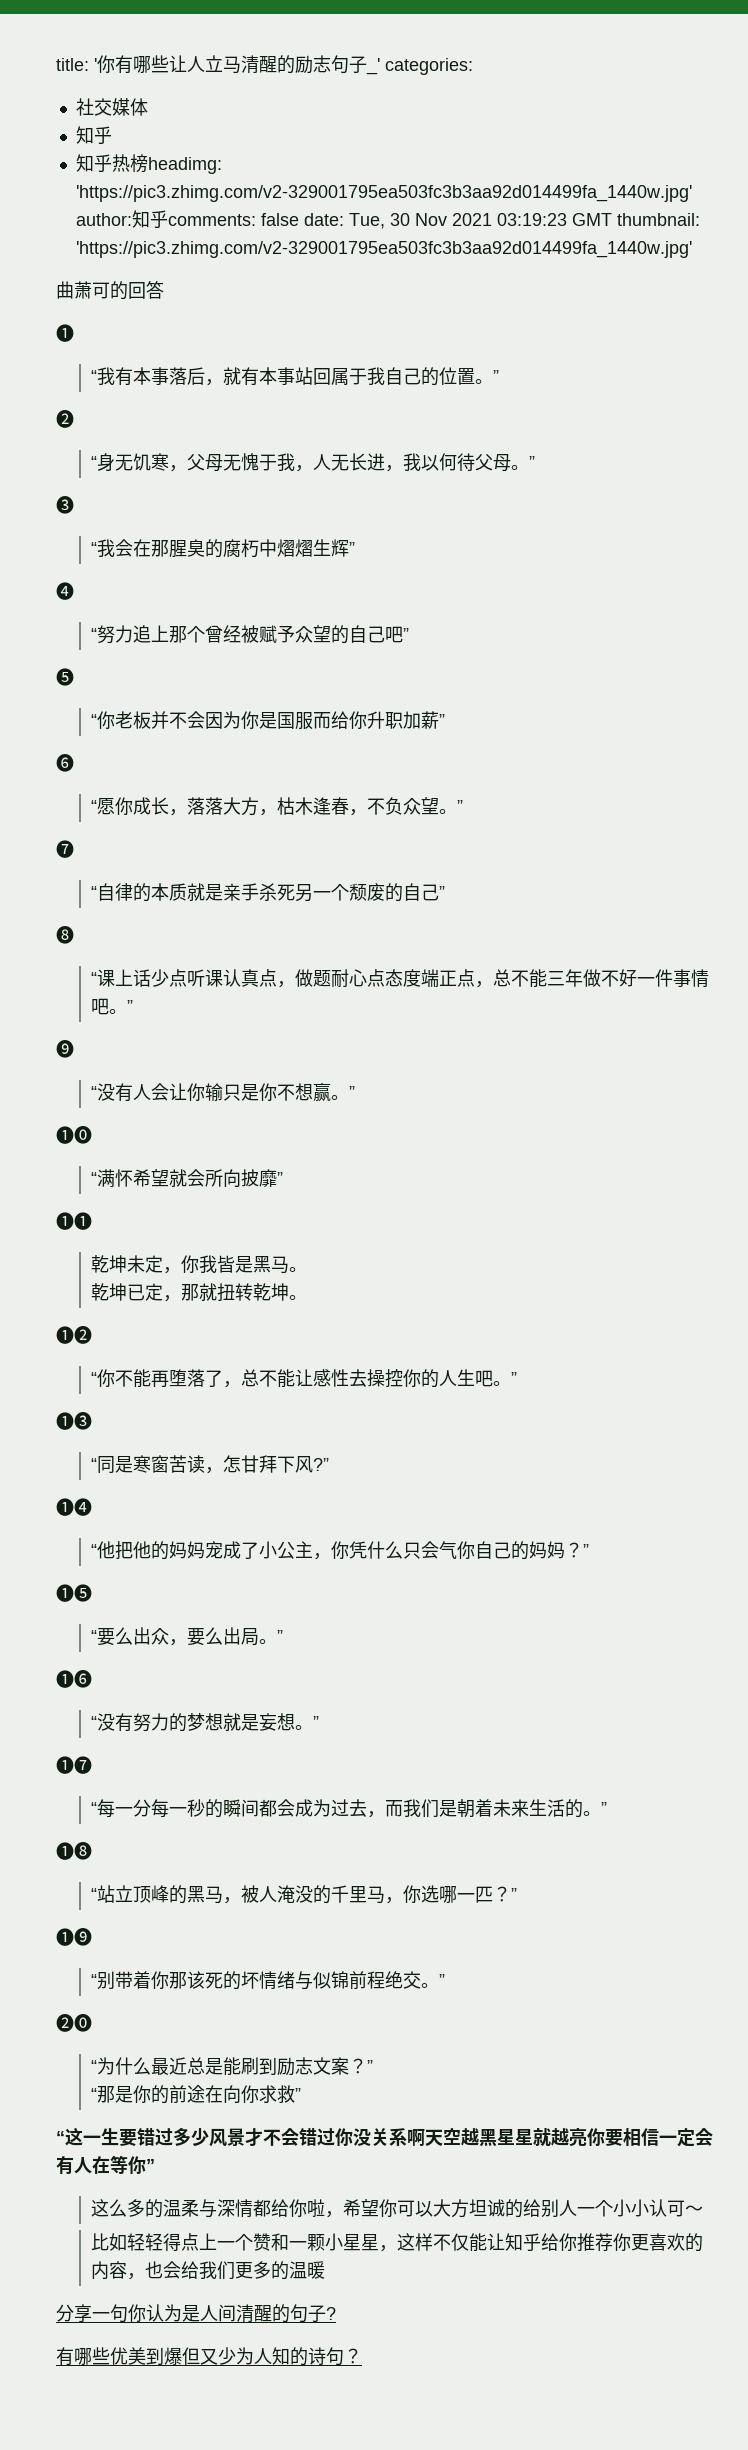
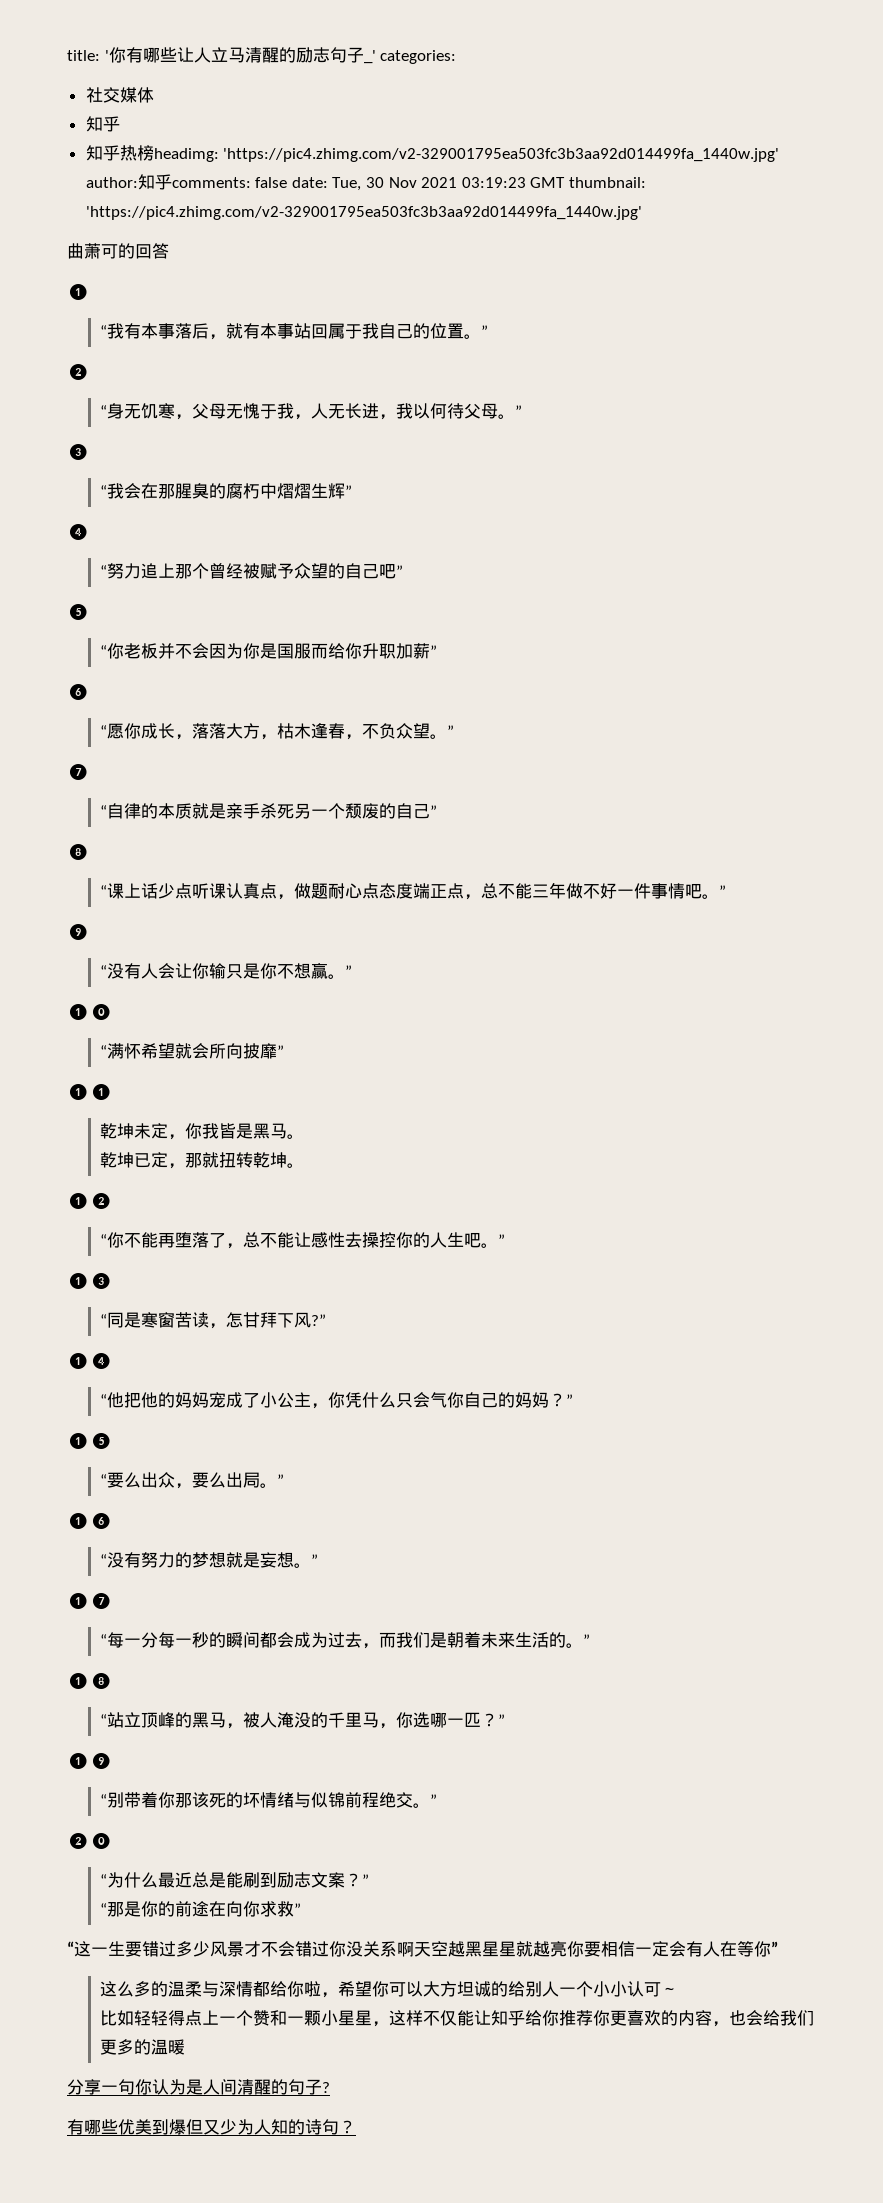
[75,185,692,202] 'https://pic3.zhimg.com/v2-329001795ea503fc3b3aa92d014499fa_1440w.jpg' -> [223,148,780,162] 'https://pic4.zhimg.com/v2-329001795ea503fc3b3aa92d014499fa_1440w.jpg'
[75,241,692,258] 'https://pic3.zhimg.com/v2-329001795ea503fc3b3aa92d014499fa_1440w.jpg' -> [85,206,642,220] 'https://pic4.zhimg.com/v2-329001795ea503fc3b3aa92d014499fa_1440w.jpg'

